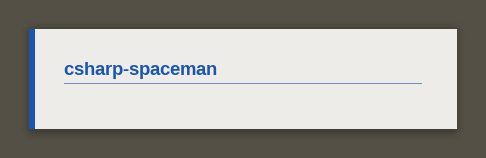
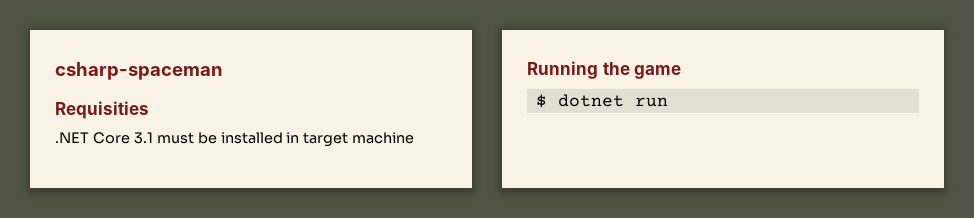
(217, 70) none -> [55,101,149,119] [55,132,415,147] [527,61,682,79] [535,94,668,108] // Requisities // .NET Core 3.1 must be installed in target machine // Running the game // $ dotnet run

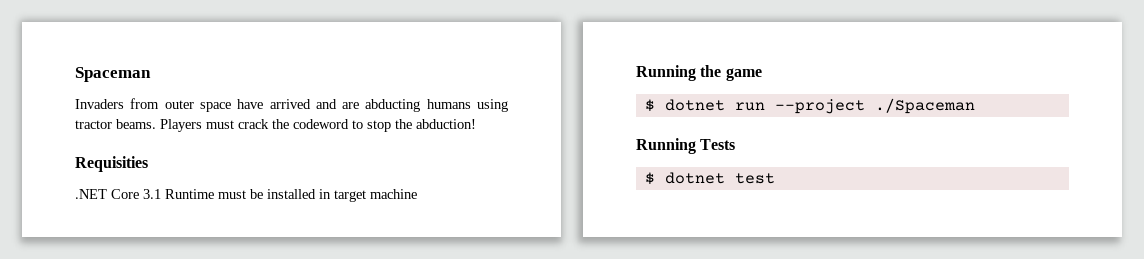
[55,62,223,80] csharp-spaceman -> [75,67,151,82] [75,98,509,112] [75,119,476,132] Spaceman // Invaders from outer space have arrived and are abducting humans using tractor beams. Players must crack the codeword to stop the abduction!
(153, 138) none -> [165,189,214,199] Runtime
(668, 102) none -> [774,98,975,114] [636,138,736,154] [644,172,775,185] --project ./Spaceman // Running Tests // $ dotnet test

